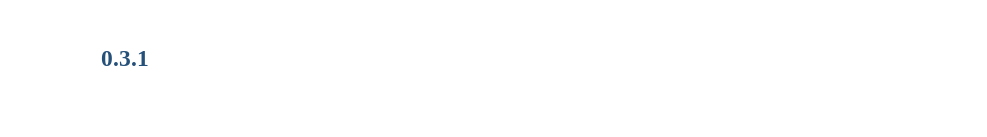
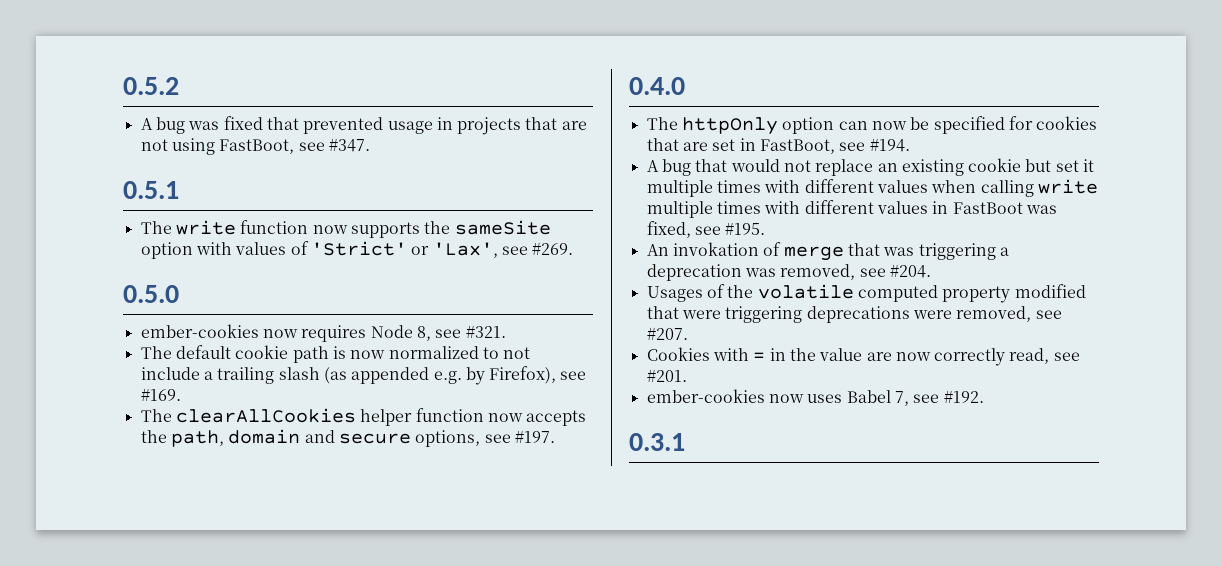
(101, 58) none -> [123,77,179,95] [140,116,587,135] [140,138,370,155] [123,181,179,199] [140,220,551,238] [140,241,574,259] [123,285,179,303] [140,324,506,342] [140,345,531,363] [140,366,587,385] [140,388,181,401] [140,408,587,426] [140,429,555,447] [629,77,685,95] [646,116,1098,135] [646,138,910,154] [646,158,1095,176] [646,179,1098,197] [646,200,1057,218] [646,221,766,238] [646,242,1009,261] [646,264,931,281] [646,284,1086,303] [646,306,1062,323] [646,327,688,340] [646,347,1080,366] [646,369,687,382] [646,389,984,406] 0.5.2 // A bug was fixed that prevented usage in projects that are not using FastBoot, see #347. // 0.5.1 // The write function now supports the sameSite option with values of 'Strict' or 'Lax', see #269. // 0.5.0 // ember-cookies now requires Node 8, see #321. // The default cookie path is now normalized to not include a trailing slash (as appended e.g. by Firefox), see #169. // The clearAllCookies helper function now accepts the path, domain and secure options, see #197. // 0.4.0 // The httpOnly option can now be specified for cookies that are set in FastBoot, see #194. // A bug that would not replace an existing cookie but set it multiple times with different values when calling write multiple times with different values in FastBoot was fixed, see #195. // An invokation of merge that was triggering a deprecation was removed, see #204. // Usages of the volatile computed property modified that were triggering deprecations were removed, see #207. // Cookies with = in the value are now correctly read, see #201. // ember-cookies now uses Babel 7, see #192. //

